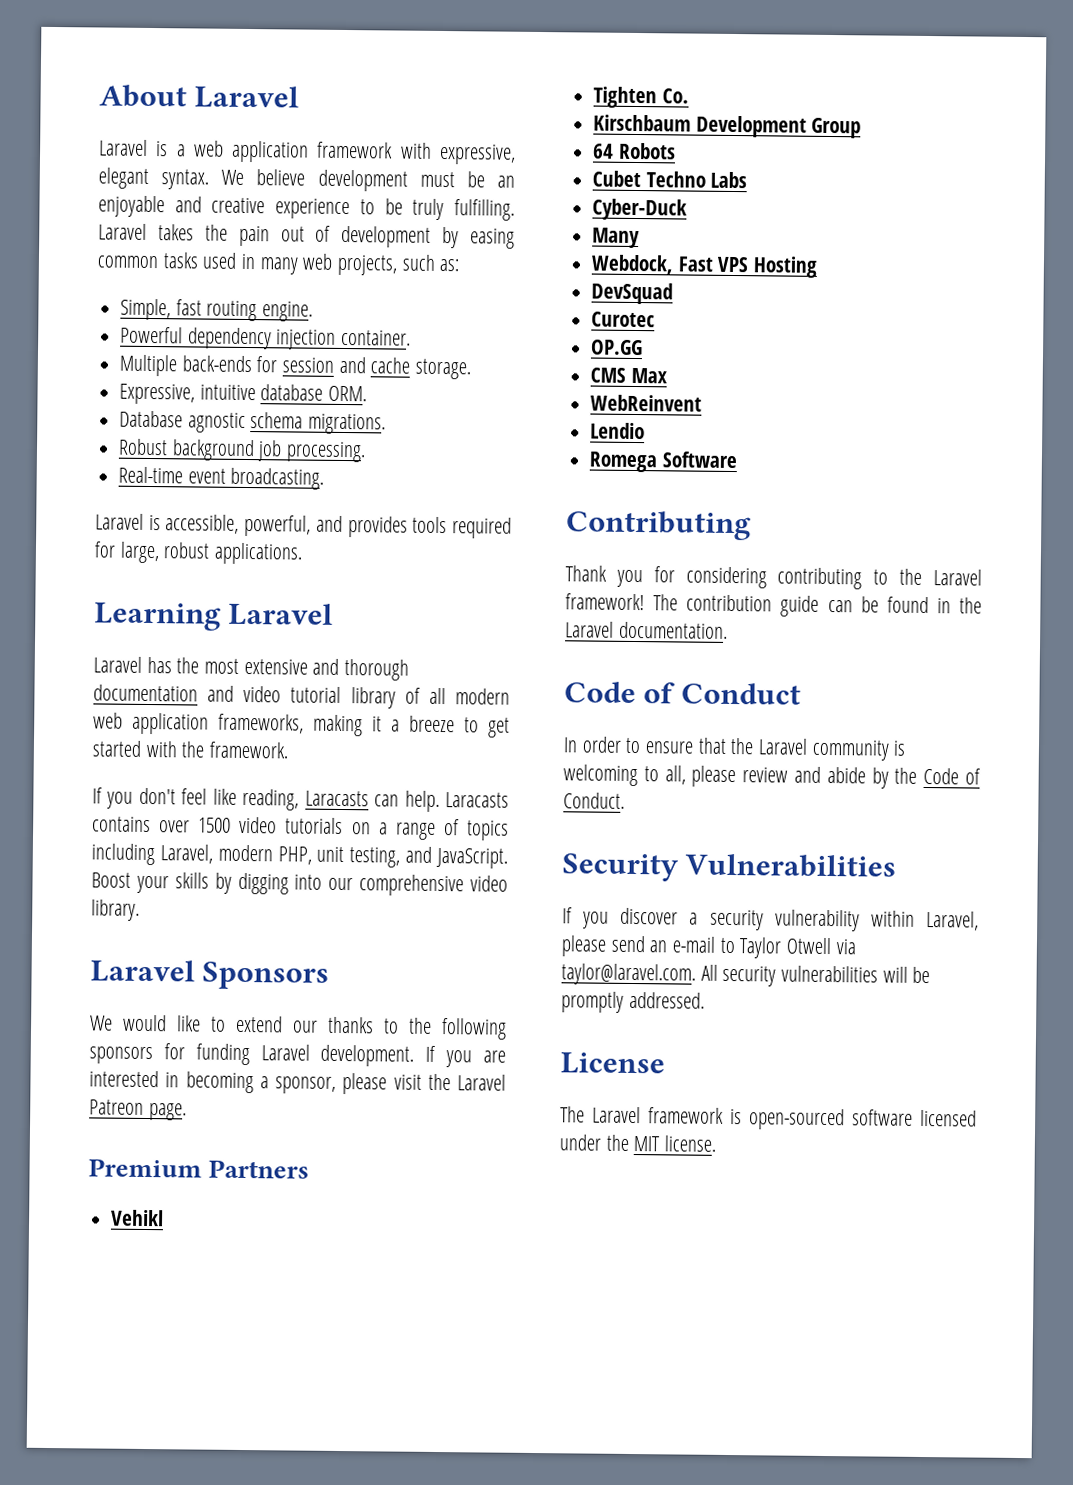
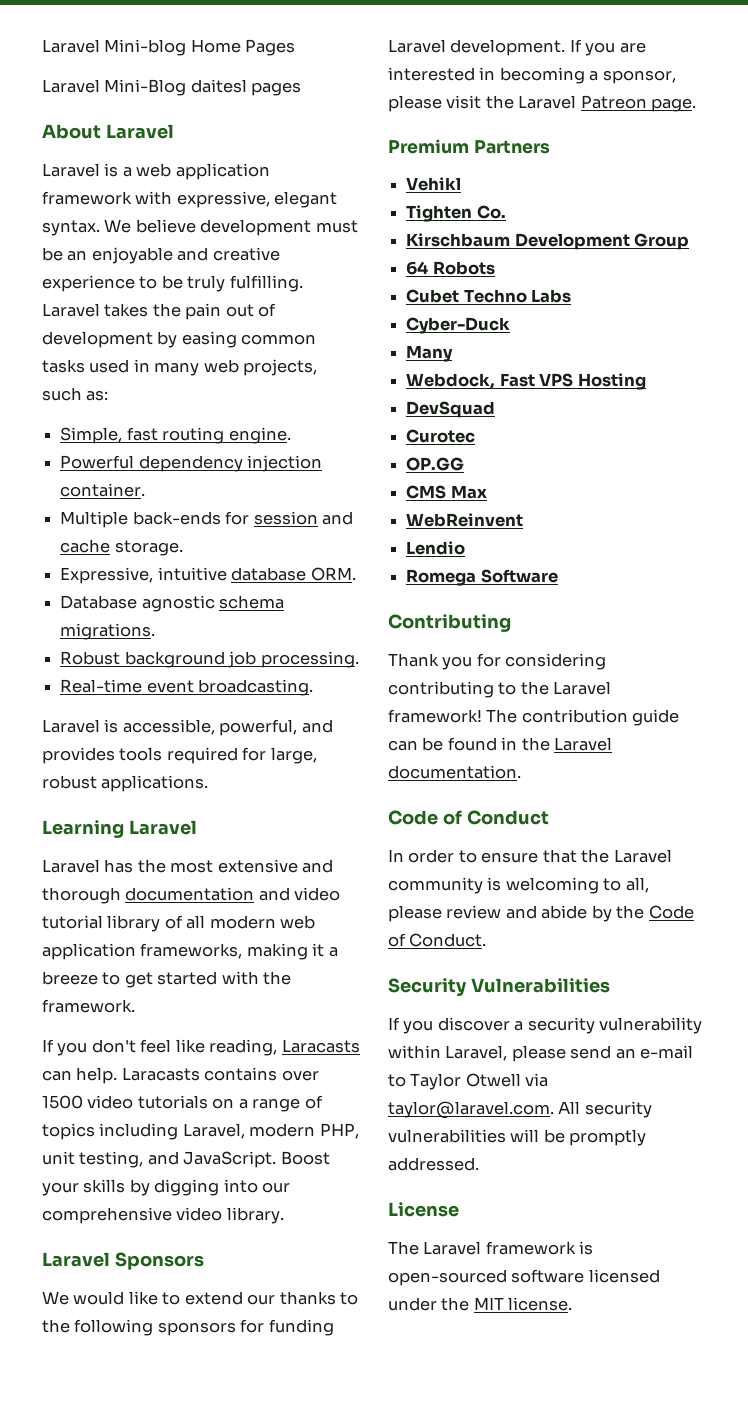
(99, 96) none -> [42,39,296,56] [42,79,302,96] Laravel Mini-blog Home Pages // Laravel Mini-Blog daitesl pages //

